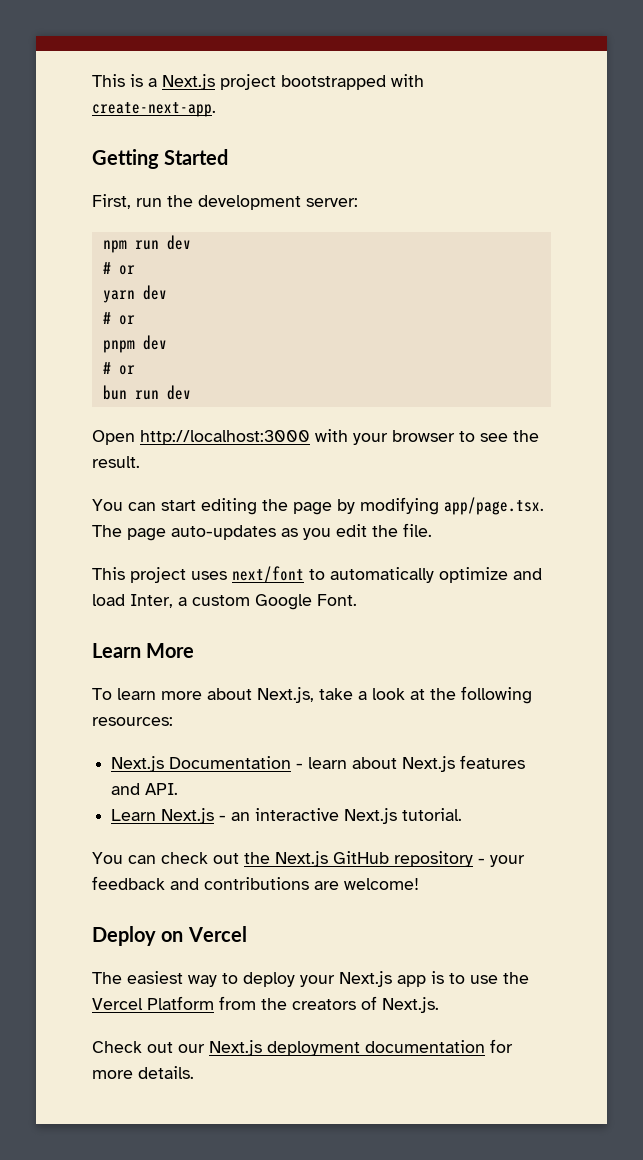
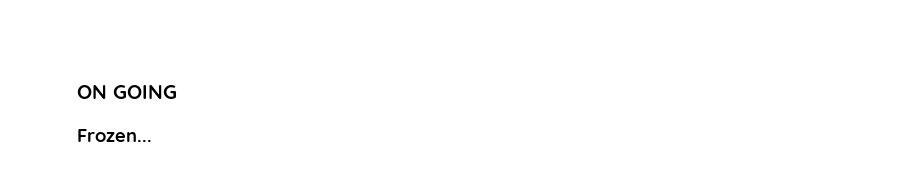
[92,74,424,90] [92,102,216,117] [92,149,229,169] [92,194,358,210] [102,235,191,253] [102,262,135,275] [102,285,167,303] [102,312,135,325] [102,335,167,353] [102,362,135,375] [102,385,191,400] [92,429,539,445] [92,456,140,468] [92,497,544,515] [92,523,432,541] [92,566,542,583] [92,594,357,610] [92,643,195,658] [92,686,532,704] [92,717,173,726] [111,755,526,772] [111,783,179,795] [111,808,463,824] [92,851,525,867] [92,876,419,890] [92,926,247,946] [92,971,529,987] [92,996,439,1013] [92,1039,513,1056] [92,1066,194,1079] This is a Next.js project bootstrapped with create-next-app. // Getting Started // First, run the development server: // npm run dev // # or // yarn dev // # or // pnpm dev // # or // bun run dev // Open http://localhost:3000 with your browser to see the result. // You can start editing the page by modifying app/page.tsx. The page auto-updates as you edit the file. // This project uses next/font to automatically optimize and load Inter, a custom Google Font. // Learn More // To learn more about Next.js, take a look at the following resources: // Next.js Documentation - learn about Next.js features and API. // Learn Next.js - an interactive Next.js tutorial. // You can check out the Next.js GitHub repository - your feedback and contributions are welcome! // Deploy on Vercel // The easiest way to deploy your Next.js app is to use the Vercel Platform from the creators of Next.js. // Check out our Next.js deployment documentation for more details. -> [77,85,177,99] [77,129,152,142] ON GOING // Frozen...

